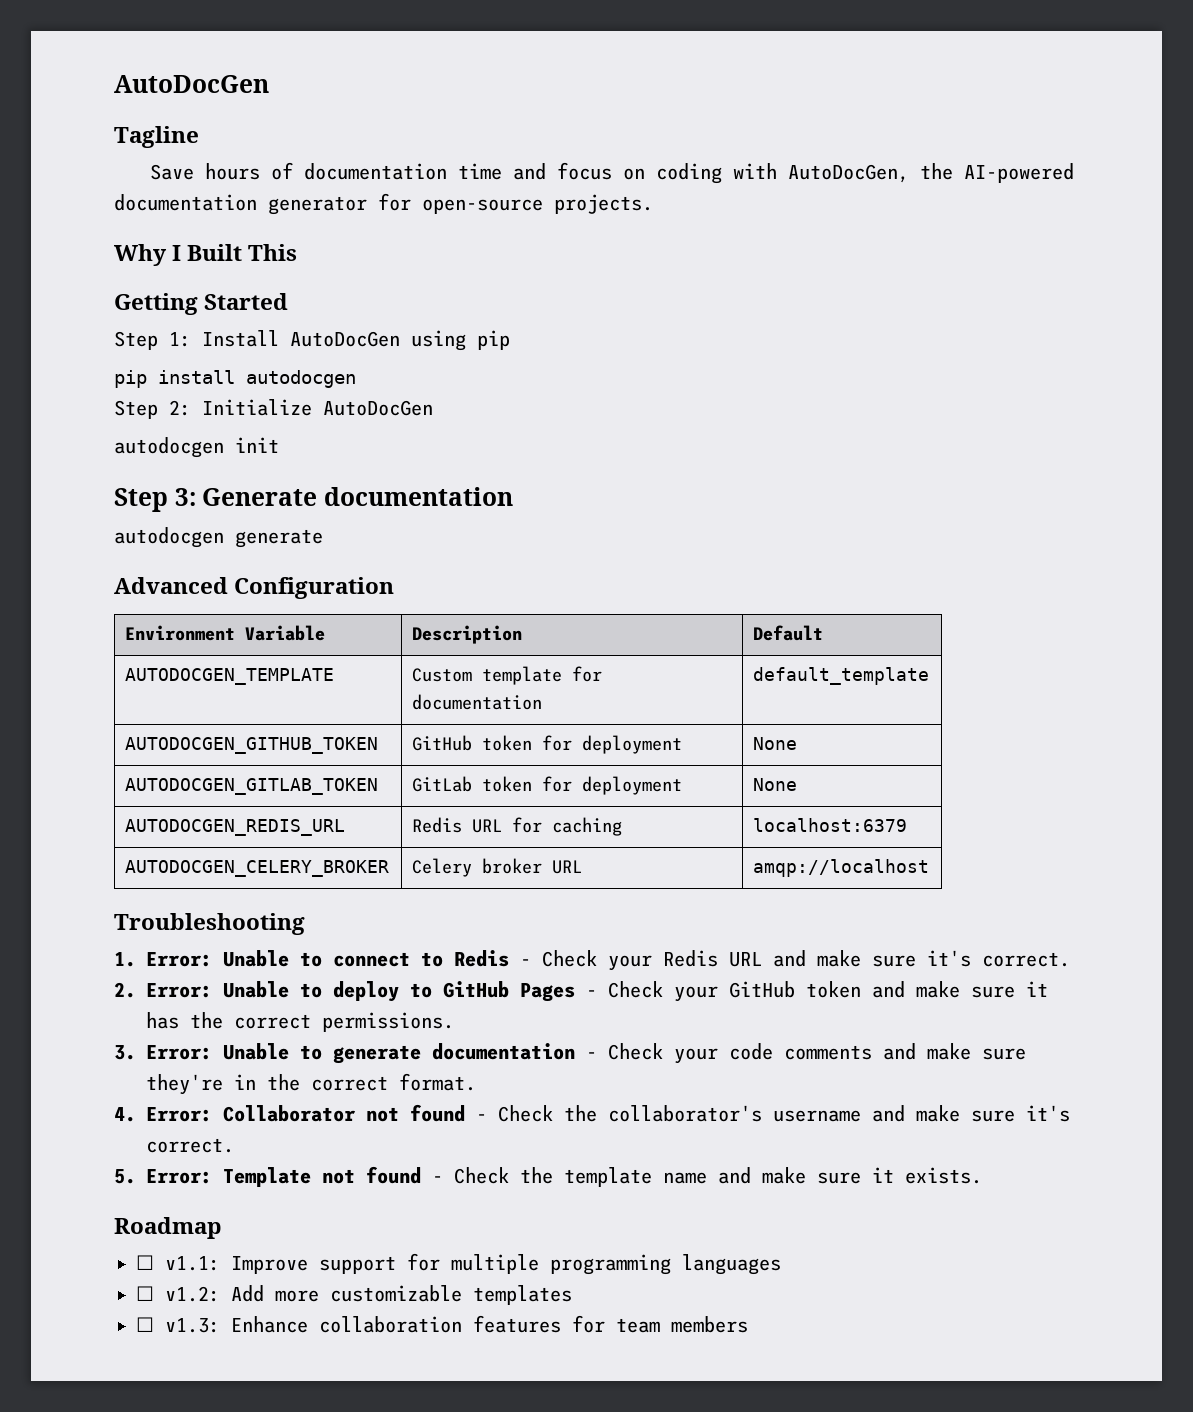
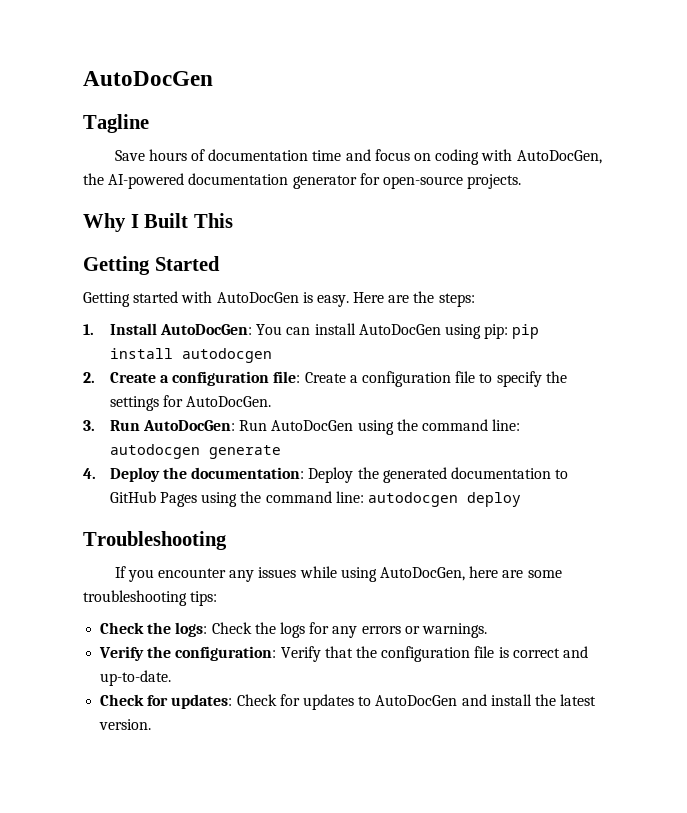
[114,330,510,351] Step 1: Install AutoDocGen using pip // -> [83,291,475,307] [83,323,509,339] Getting started with AutoDocGen is easy. Here are the steps: // 1. Install AutoDocGen: You can install AutoDocGen using pip:
[114,399,433,419] [114,437,279,458] [114,487,513,512] [114,527,323,548] [114,577,395,599] [125,625,326,641] [412,625,523,644] [753,625,824,641] [125,668,335,685] [412,666,603,685] [412,694,543,710] [753,667,930,685] [125,737,379,754] [412,735,683,754] [753,737,798,750] [125,778,379,795] [412,776,683,795] [753,778,798,791] [125,819,346,836] [412,817,623,836] [753,818,908,832] [125,860,390,877] [412,858,583,877] [753,859,930,877] [114,913,305,935] [114,950,1070,971] [114,981,1048,1002] [146,1012,454,1032] [114,1043,1026,1064] [146,1073,476,1095] [114,1104,1070,1122] [146,1138,234,1153] [114,1166,982,1187] [114,1217,222,1239] [136,1253,781,1275] [136,1285,572,1305] [136,1315,748,1333] Step 2: Initialize AutoDocGen // autodocgen init // Step 3: Generate documentation // autodocgen generate // Advanced Configuration // Environment Variable | Description | Default // AUTODOCGEN_TEMPLATE | Custom template for documentation | default_template // AUTODOCGEN_GITHUB_TOKEN | GitHub token for deployment | None // AUTODOCGEN_GITLAB_TOKEN | GitLab token for deployment | None // AUTODOCGEN_REDIS_URL | Redis URL for caching | localhost:6379 // AUTODOCGEN_CELERY_BROKER | Celery broker URL | amqp://localhost // Troubleshooting // 1. Error: Unable to connect to Redis - Check your Redis URL and make sure it's correct. // 2. Error: Unable to deploy to GitHub Pages - Check your GitHub token and make sure it has the correct permissions. // 3. Error: Unable to generate documentation - Check your code comments and make sure they're in the correct format. // 4. Error: Collaborator not found - Check the collaborator's username and make sure it's correct. // 5. Error: Template not found - Check the template name and make sure it exists. // Roadmap // ☐ v1.1: Improve support for multiple programming languages // ☐ v1.2: Add more customizable templates // ☐ v1.3: Enhance collaboration features for team members -> [83,371,567,387] [109,395,272,411] [83,419,521,435] [109,444,281,459] [83,467,569,483] [109,491,522,507] [83,531,227,550] [114,566,562,582] [83,590,218,606] [100,622,487,638] [99,646,588,662] [100,670,172,686] [100,694,597,710] [99,719,152,730] 2. Create a configuration file: Create a configuration file to specify the settings for AutoDocGen. // 3. Run AutoDocGen: Run AutoDocGen using the command line: autodocgen generate // 4. Deploy the documentation: Deploy the generated documentation to GitHub Pages using the command line: autodocgen deploy // Troubleshooting // If you encounter any issues while using AutoDocGen, here are some troubleshooting tips: // Check the logs: Check the logs for any errors or warnings. // Verify the configuration: Verify that the configuration file is correct and up-to-date. // Check for updates: Check for updates to AutoDocGen and install the latest version.

